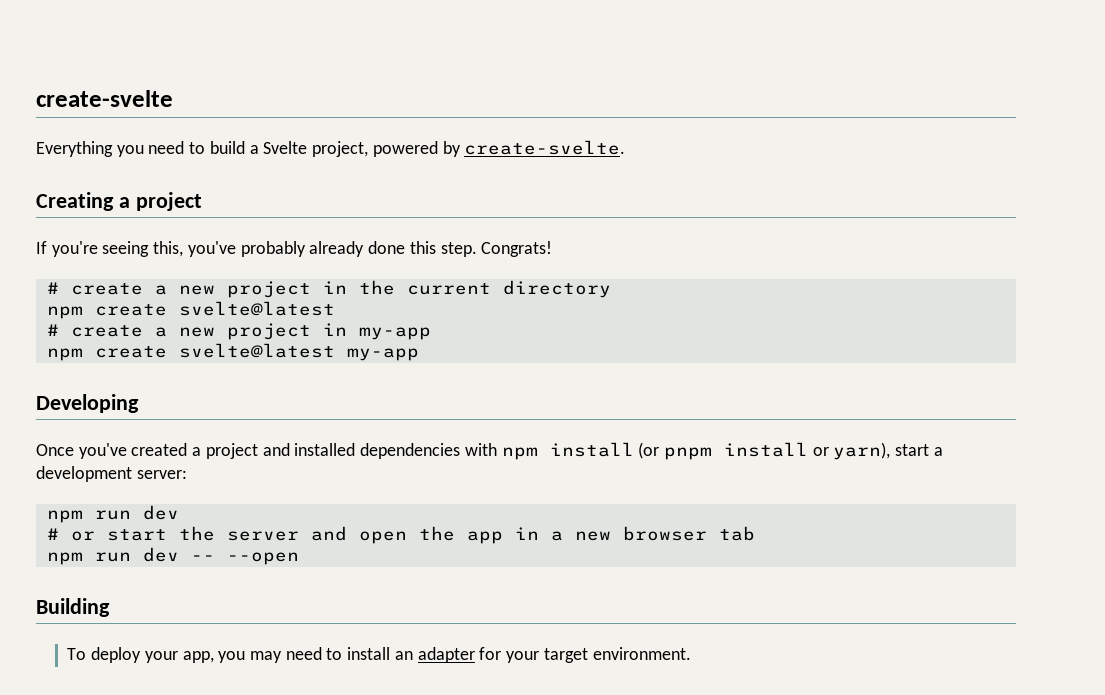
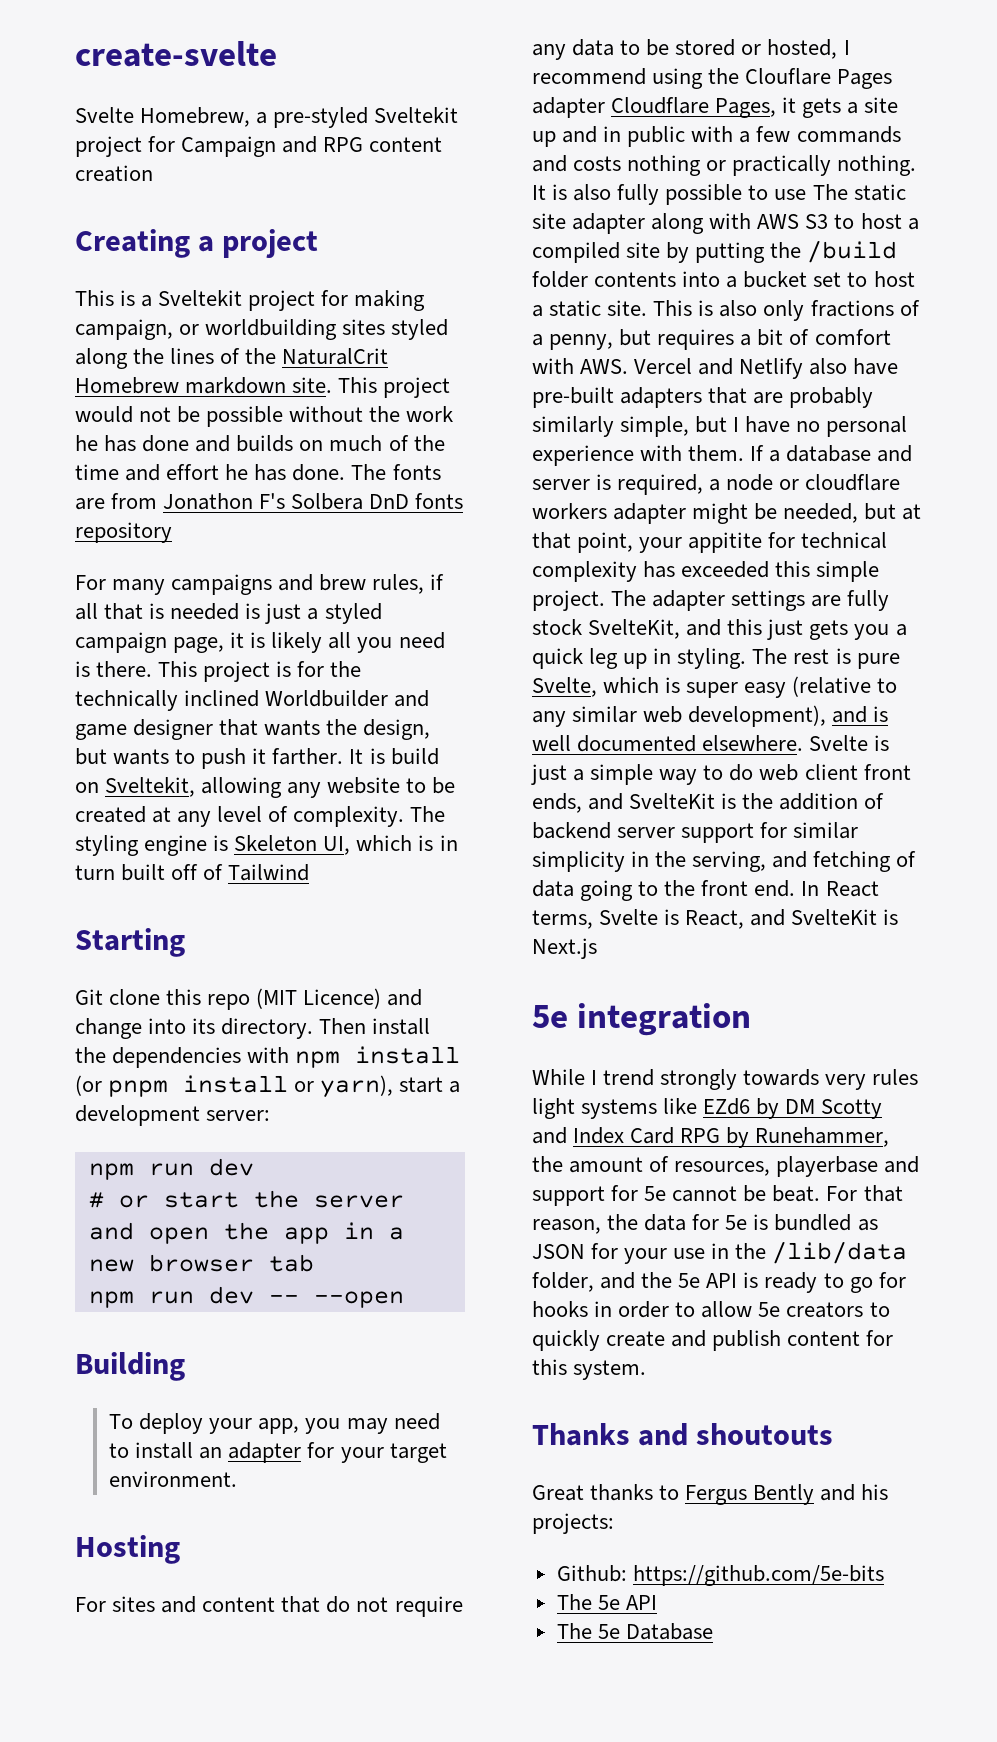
[36,140,626,157] [36,192,202,211] [36,241,553,257] [46,280,611,298] [46,301,335,319] [46,323,431,340] [46,343,419,361] [36,394,139,413] [36,443,356,459] Everything you need to build a Svelte project, powered by create-svelte. // Creating a project // If you're seeing this, you've probably already done this step. Congrats! // # create a new project in the current directory // npm create svelte@latest // # create a new project in my-app // npm create svelte@latest my-app // Developing // Once you've created a project and installed -> [75,107,459,128] [75,136,443,157] [75,165,153,182] [75,229,319,258] [75,290,426,311] [75,319,449,340] [75,348,389,369] [75,377,451,398] [75,406,454,427] [75,435,445,452] [75,464,441,481] [75,493,464,510] [75,522,172,543] [75,574,445,595] [75,603,382,624] [75,632,445,653] [75,661,362,682] [75,690,430,711] [75,719,431,740] [75,748,439,769] [75,777,456,798] [75,806,446,827] [75,835,458,856] [75,864,310,881] [75,928,185,957] [75,988,423,1010] [75,1018,431,1039] [75,1047,106,1063] Svelte Homebrew, a pre-styled Sveltekit project for Campaign and RPG content creation // Creating a project // This is a Sveltekit project for making campaign, or worldbuilding sites styled along the lines of the NaturalCrit Homebrew markdown site. This project would not be possible without the work he has done and builds on much of the time and effort he has done. The fonts are from Jonathon F's Solbera DnD fonts repository // For many campaigns and brew rules, if all that is needed is just a styled campaign page, it is likely all you need is there. This project is for the technically inclined Worldbuilder and game designer that wants the design, but wants to push it farther. It is build on Sveltekit, allowing any website to be created at any level of complexity. The styling engine is Skeleton UI, which is in turn built off of Tailwind // Starting // Git clone this repo (MIT Licence) and change into its directory. Then install the
(691, 653) none -> [75,1535,180,1564] [75,1596,463,1617] [532,39,850,60] [532,68,893,89] [532,97,899,118] [532,126,901,147] [532,155,917,176] [532,184,906,205] [532,213,919,234] [532,240,898,263] [532,271,915,288] [532,300,920,321] [532,329,891,350] [532,358,899,379] [532,387,874,408] [532,416,908,437] [532,445,913,466] [532,474,901,495] [532,503,922,524] [532,532,888,553] [532,561,880,582] [532,590,890,611] [532,619,907,640] [532,648,900,669] [532,676,898,698] [532,705,889,727] [532,735,890,752] [531,764,911,785] [532,793,885,813] [532,822,859,843] [532,851,917,872] [532,880,879,901] [532,909,899,929] [532,938,597,959] [532,1003,752,1036] [532,1069,919,1090] [532,1098,883,1119] [532,1127,890,1148] [532,1156,920,1177] [532,1185,903,1206] [532,1214,878,1234] [532,1241,908,1264] [532,1272,906,1293] [532,1301,890,1318] [532,1330,894,1351] [532,1359,647,1380] [532,1423,834,1446] [532,1484,889,1505] [532,1513,614,1534] [556,1565,884,1586] [556,1594,657,1610] [556,1623,713,1640] // Hosting // For sites and content that do not require any data to be stored or hosted, I recommend using the Clouflare Pages adapter Cloudflare Pages, it gets a site up and in public with a few commands and costs nothing or practically nothing. It is also fully possible to use The static site adapter along with AWS S3 to host a compiled site by putting the /build folder contents into a bucket set to host a static site. This is also only fractions of a penny, but requires a bit of comfort with AWS. Vercel and Netlify also have pre-built adapters that are probably similarly simple, but I have no personal experience with them. If a database and server is required, a node or cloudflare workers adapter might be needed, but at that point, your appitite for technical complexity has exceeded this simple project. The adapter settings are fully stock SvelteKit, and this just gets you a quick leg up in styling. The rest is pure Svelte, which is super easy (relative to any similar web development), and is well documented elsewhere. Svelte is just a simple way to do web client front ends, and SvelteKit is the addition of backend server support for similar simplicity in the serving, and fetching of data going to the front end. In React terms, Svelte is React, and SvelteKit is Next.js // 5e integration // While I trend strongly towards very rules light systems like EZd6 by DM Scotty and Index Card RPG by Runehammer, the amount of resources, playerbase and support for 5e cannot be beat. For that reason, the data for 5e is bundled as JSON for your use in the /lib/data folder, and the 5e API is ready to go for hooks in order to allow 5e creators to quickly create and publish content for this system. // Thanks and shoutouts // Great thanks to Fergus Bently and his projects: // Github: https://github.com/5e-bits // The 5e API // The 5e Database

